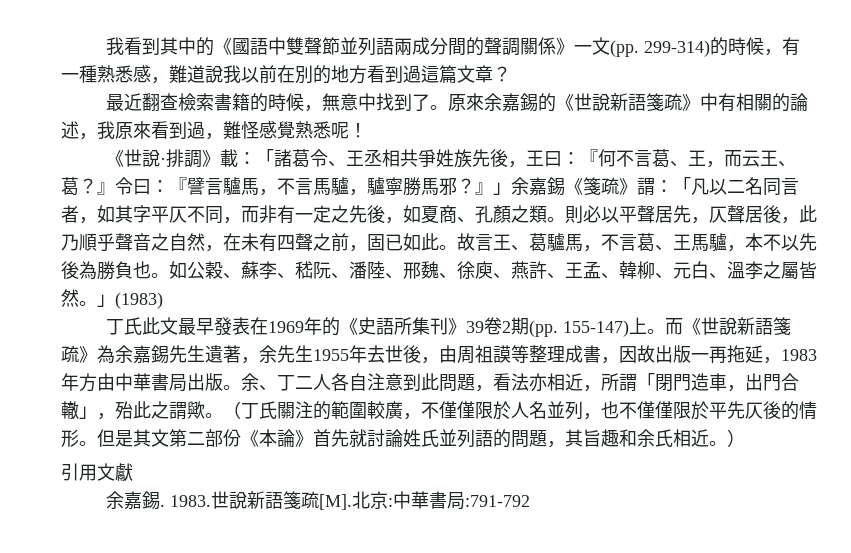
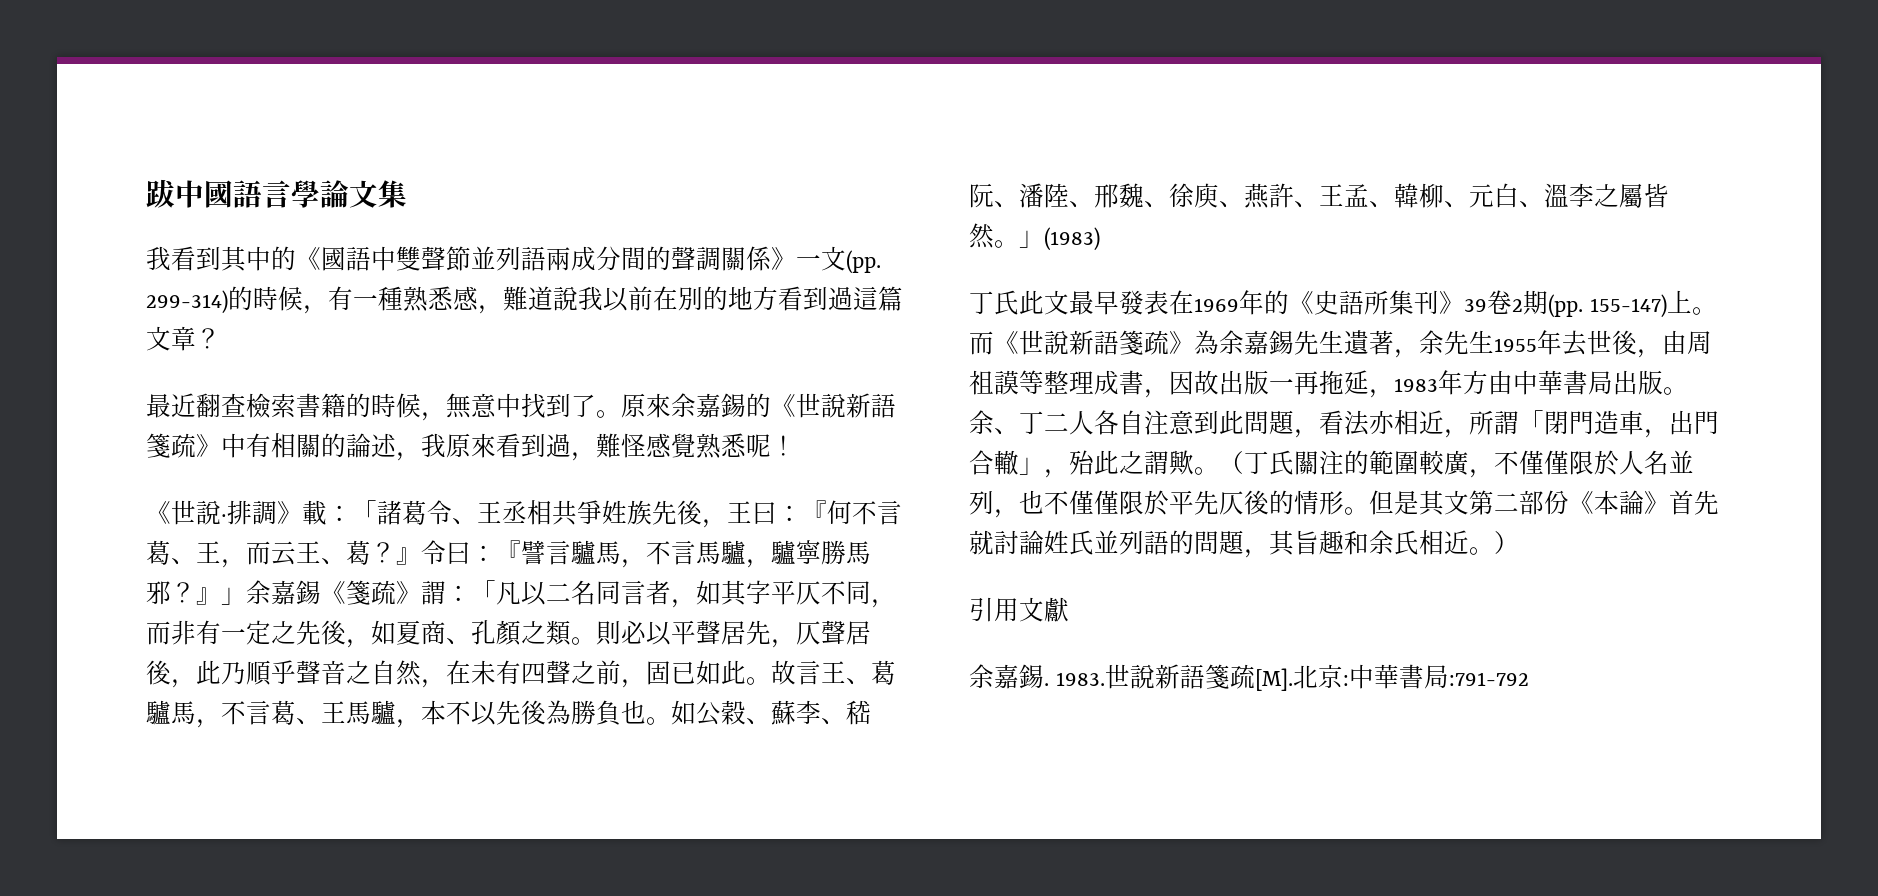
(106, 46) none -> [146,179,407,208] 跋中國語言學論文集 //

